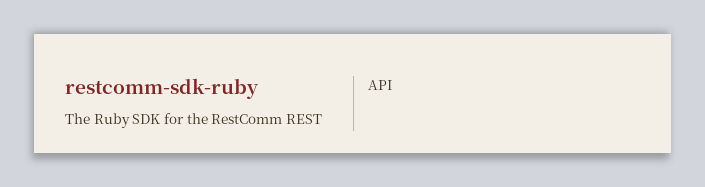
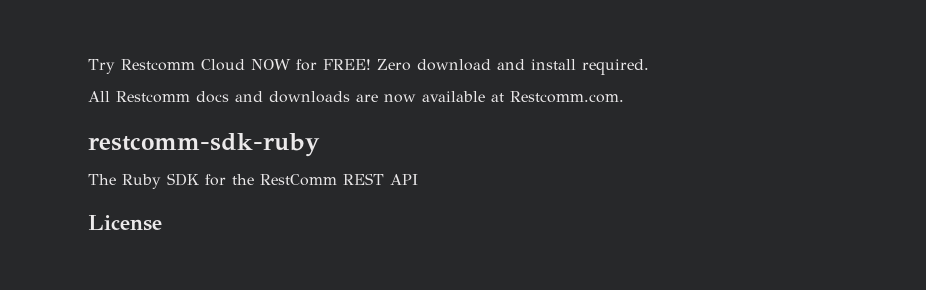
(65, 88) none -> [88,59,649,75] [88,91,624,103] Try Restcomm Cloud NOW for FREE! Zero download and install required. // All Restcomm docs and downloads are now available at Restcomm.com. //
(392, 85) none -> [88,215,162,231] // License

